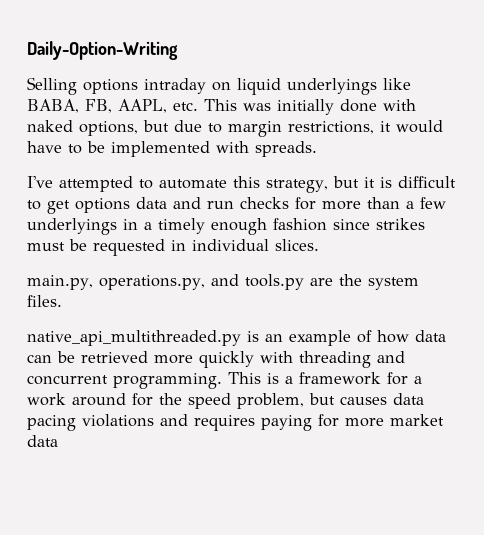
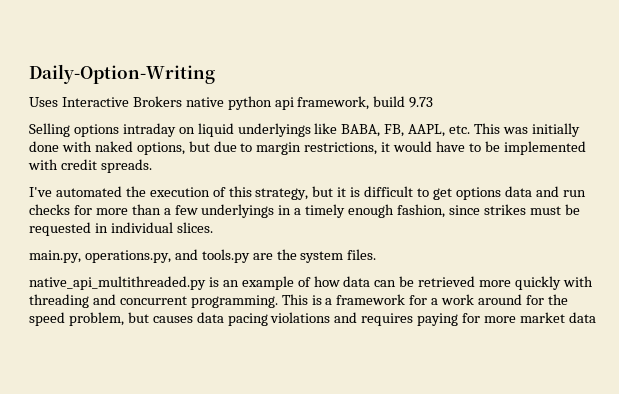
(178, 50) none -> [29,96,434,110] // Uses Interactive Brokers native python api framework, build 9.73
(249, 147) none -> [60,159,97,170] credit
[59,176,227,192] attempted to automate -> [55,186,226,197] automated the execution of
[273,218,327,231] fashion -> [397,204,446,218] fashion,

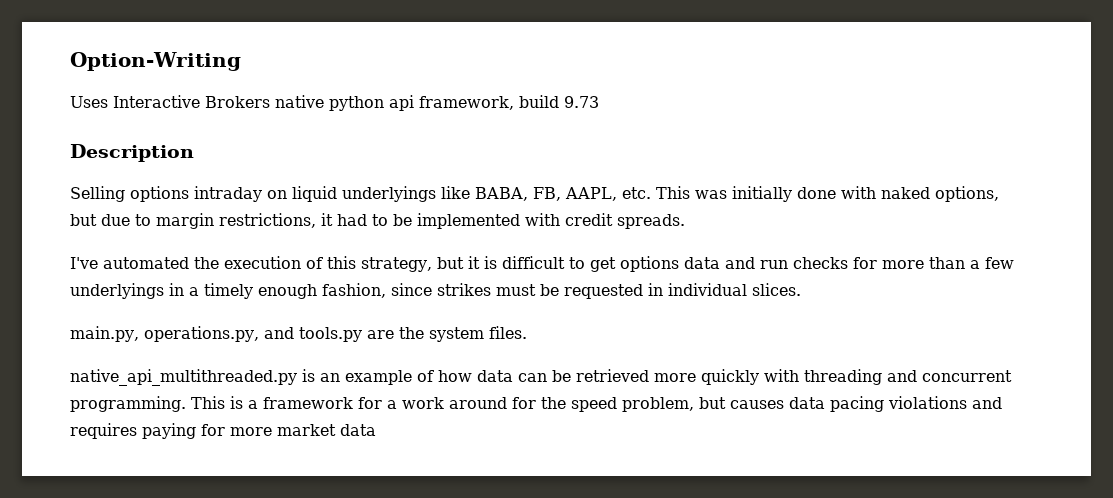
[29,64,215,84] Daily-Option-Writing -> [70,52,241,71] Option-Writing
(434, 102) none -> [70,144,194,162] // Description
[393,141,466,152] would have -> [337,214,367,226] had

